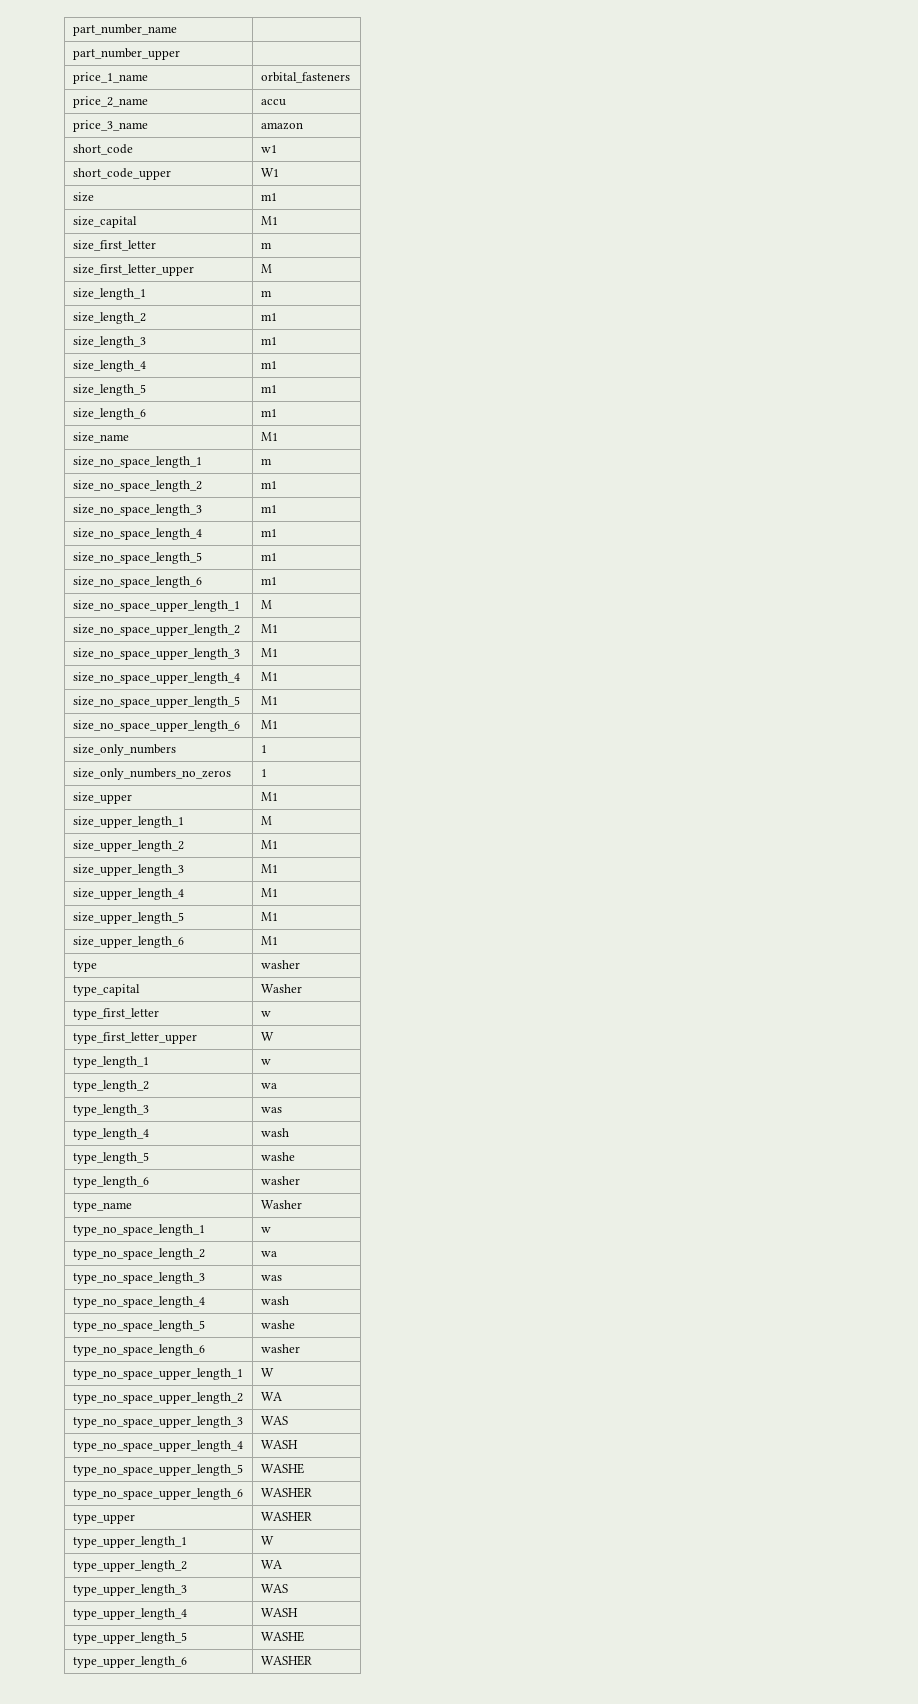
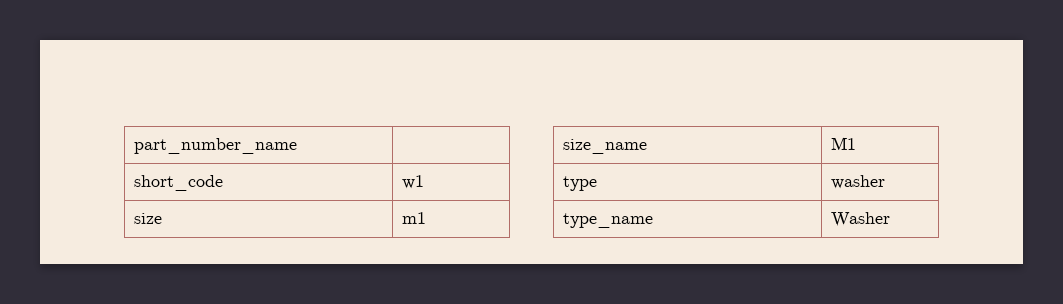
[72,48,180,60] [72,72,148,84] [260,72,350,83] [72,96,148,108] [260,99,286,106] [72,120,148,132] [260,122,303,130] // part_number_upper | // price_1_name | orbital_fasteners // price_2_name | accu // price_3_name | amazon -> (297, 146) none
[72,168,171,180] [260,168,279,177] // short_code_upper | W1 -> (424, 182) none
[72,216,137,228] [260,216,278,225] [72,240,156,251] [260,242,272,249] [72,264,194,276] [260,264,272,273] [72,288,146,300] [260,290,272,297] [72,312,146,324] [260,313,277,321] [72,336,146,348] [260,337,277,345] [72,360,146,372] [260,361,277,369] [72,384,146,396] [260,385,277,393] [72,408,146,420] [260,409,277,417] [72,432,129,443] [260,432,278,441] [72,456,202,468] [260,458,272,465] [72,480,202,492] [260,481,277,489] [72,504,202,516] [260,505,277,513] [72,528,202,540] [260,529,277,537] [72,552,202,564] [260,553,277,561] [72,576,202,588] [260,577,277,585] [72,600,240,612] [260,600,272,609] [72,624,240,636] [260,624,278,633] [72,648,240,660] [260,648,278,657] [72,672,240,684] [260,672,278,681] [72,696,240,708] [260,696,278,705] [72,720,240,732] [260,720,278,729] [72,744,176,756] [260,745,267,753] [72,768,231,780] [260,769,267,777] [72,792,132,804] [260,792,278,801] [72,816,184,828] [260,816,272,825] [72,840,184,852] [260,840,278,849] [72,864,184,876] [260,864,278,873] [72,888,184,900] [260,888,278,897] [72,912,184,924] [260,912,278,921] [72,936,184,948] [260,936,278,945] [72,961,97,972] [260,960,300,969] [72,984,140,996] [260,984,302,993] [72,1008,159,1020] [260,1011,271,1017] [72,1032,197,1044] [260,1032,274,1041] [72,1056,149,1068] [260,1059,271,1065] [72,1080,149,1092] [260,1083,277,1089] [72,1104,149,1116] [260,1107,282,1113] [72,1128,149,1140] [260,1128,289,1137] [72,1152,149,1164] [260,1152,295,1161] [72,1176,149,1188] [260,1176,300,1185] [72,1201,132,1212] [260,1200,302,1209] [72,1224,205,1236] [260,1227,271,1233] [72,1248,205,1260] [260,1251,277,1257] [72,1272,205,1284] [260,1275,282,1281] [72,1296,205,1308] [260,1296,289,1305] [72,1320,205,1332] [260,1320,295,1329] [72,1344,205,1356] [260,1344,300,1353] [72,1368,243,1380] [260,1368,274,1377] [72,1392,243,1404] [260,1392,282,1401] [72,1416,243,1428] [260,1416,288,1425] [72,1440,243,1452] [260,1440,298,1449] [72,1464,243,1476] [260,1463,304,1474] [72,1488,243,1500] [260,1487,312,1498] [72,1513,135,1524] [260,1511,312,1522] [72,1536,187,1548] [260,1536,274,1545] [72,1560,187,1572] [260,1560,282,1569] [72,1584,187,1596] [260,1584,288,1593] [72,1608,187,1620] [260,1608,298,1617] [72,1632,187,1644] [260,1631,304,1642] [72,1656,187,1668] [260,1655,312,1666] size_capital | M1 // size_first_letter | m // size_first_letter_upper | M // size_length_1 | m // size_length_2 | m1 // size_length_3 | m1 // size_length_4 | m1 // size_length_5 | m1 // size_length_6 | m1 // size_name | M1 // size_no_space_length_1 | m // size_no_space_length_2 | m1 // size_no_space_length_3 | m1 // size_no_space_length_4 | m1 // size_no_space_length_5 | m1 // size_no_space_length_6 | m1 // size_no_space_upper_length_1 | M // size_no_space_upper_length_2 | M1 // size_no_space_upper_length_3 | M1 // size_no_space_upper_length_4 | M1 // size_no_space_upper_length_5 | M1 // size_no_space_upper_length_6 | M1 // size_only_numbers | 1 // size_only_numbers_no_zeros | 1 // size_upper | M1 // size_upper_length_1 | M // size_upper_length_2 | M1 // size_upper_length_3 | M1 // size_upper_length_4 | M1 // size_upper_length_5 | M1 // size_upper_length_6 | M1 // type | washer // type_capital | Washer // type_first_letter | w // type_first_letter_upper | W // type_length_1 | w // type_length_2 | wa // type_length_3 | was // type_length_4 | wash // type_length_5 | washe // type_length_6 | washer // type_name | Washer // type_no_space_length_1 | w // type_no_space_length_2 | wa // type_no_space_length_3 | was // type_no_space_length_4 | wash // type_no_space_length_5 | washe // type_no_space_length_6 | washer // type_no_space_upper_length_1 | W // type_no_space_upper_length_2 | WA // type_no_space_upper_length_3 | WAS // type_no_space_upper_length_4 | WASH // type_no_space_upper_length_5 | WASHE // type_no_space_upper_length_6 | WASHER // type_upper | WASHER // type_upper_length_1 | W // type_upper_length_2 | WA // type_upper_length_3 | WAS // type_upper_length_4 | WASH // type_upper_length_5 | WASHE // type_upper_length_6 | WASHER -> [562,139,647,154] [830,137,856,150] [562,176,597,191] [830,175,885,189] [562,213,653,228] [830,212,890,227] size_name | M1 // type | washer // type_name | Washer

